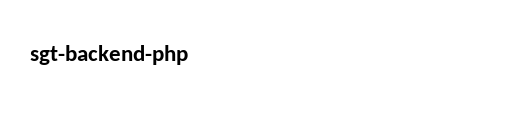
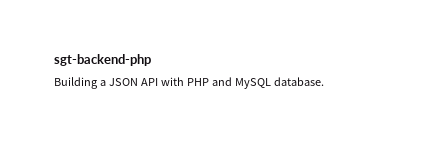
(188, 55) none -> [54,77,324,89] // Building a JSON API with PHP and MySQL database.

